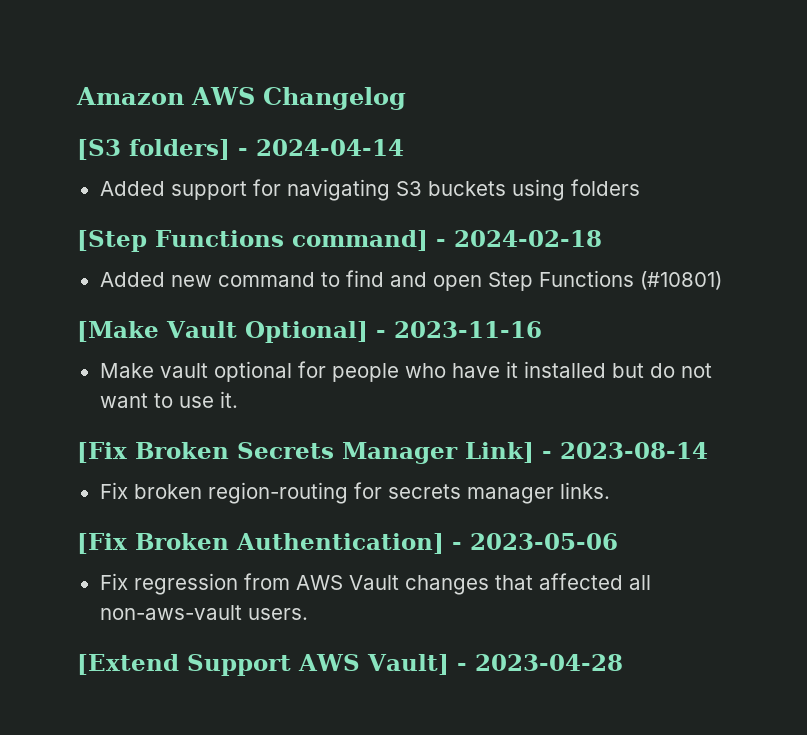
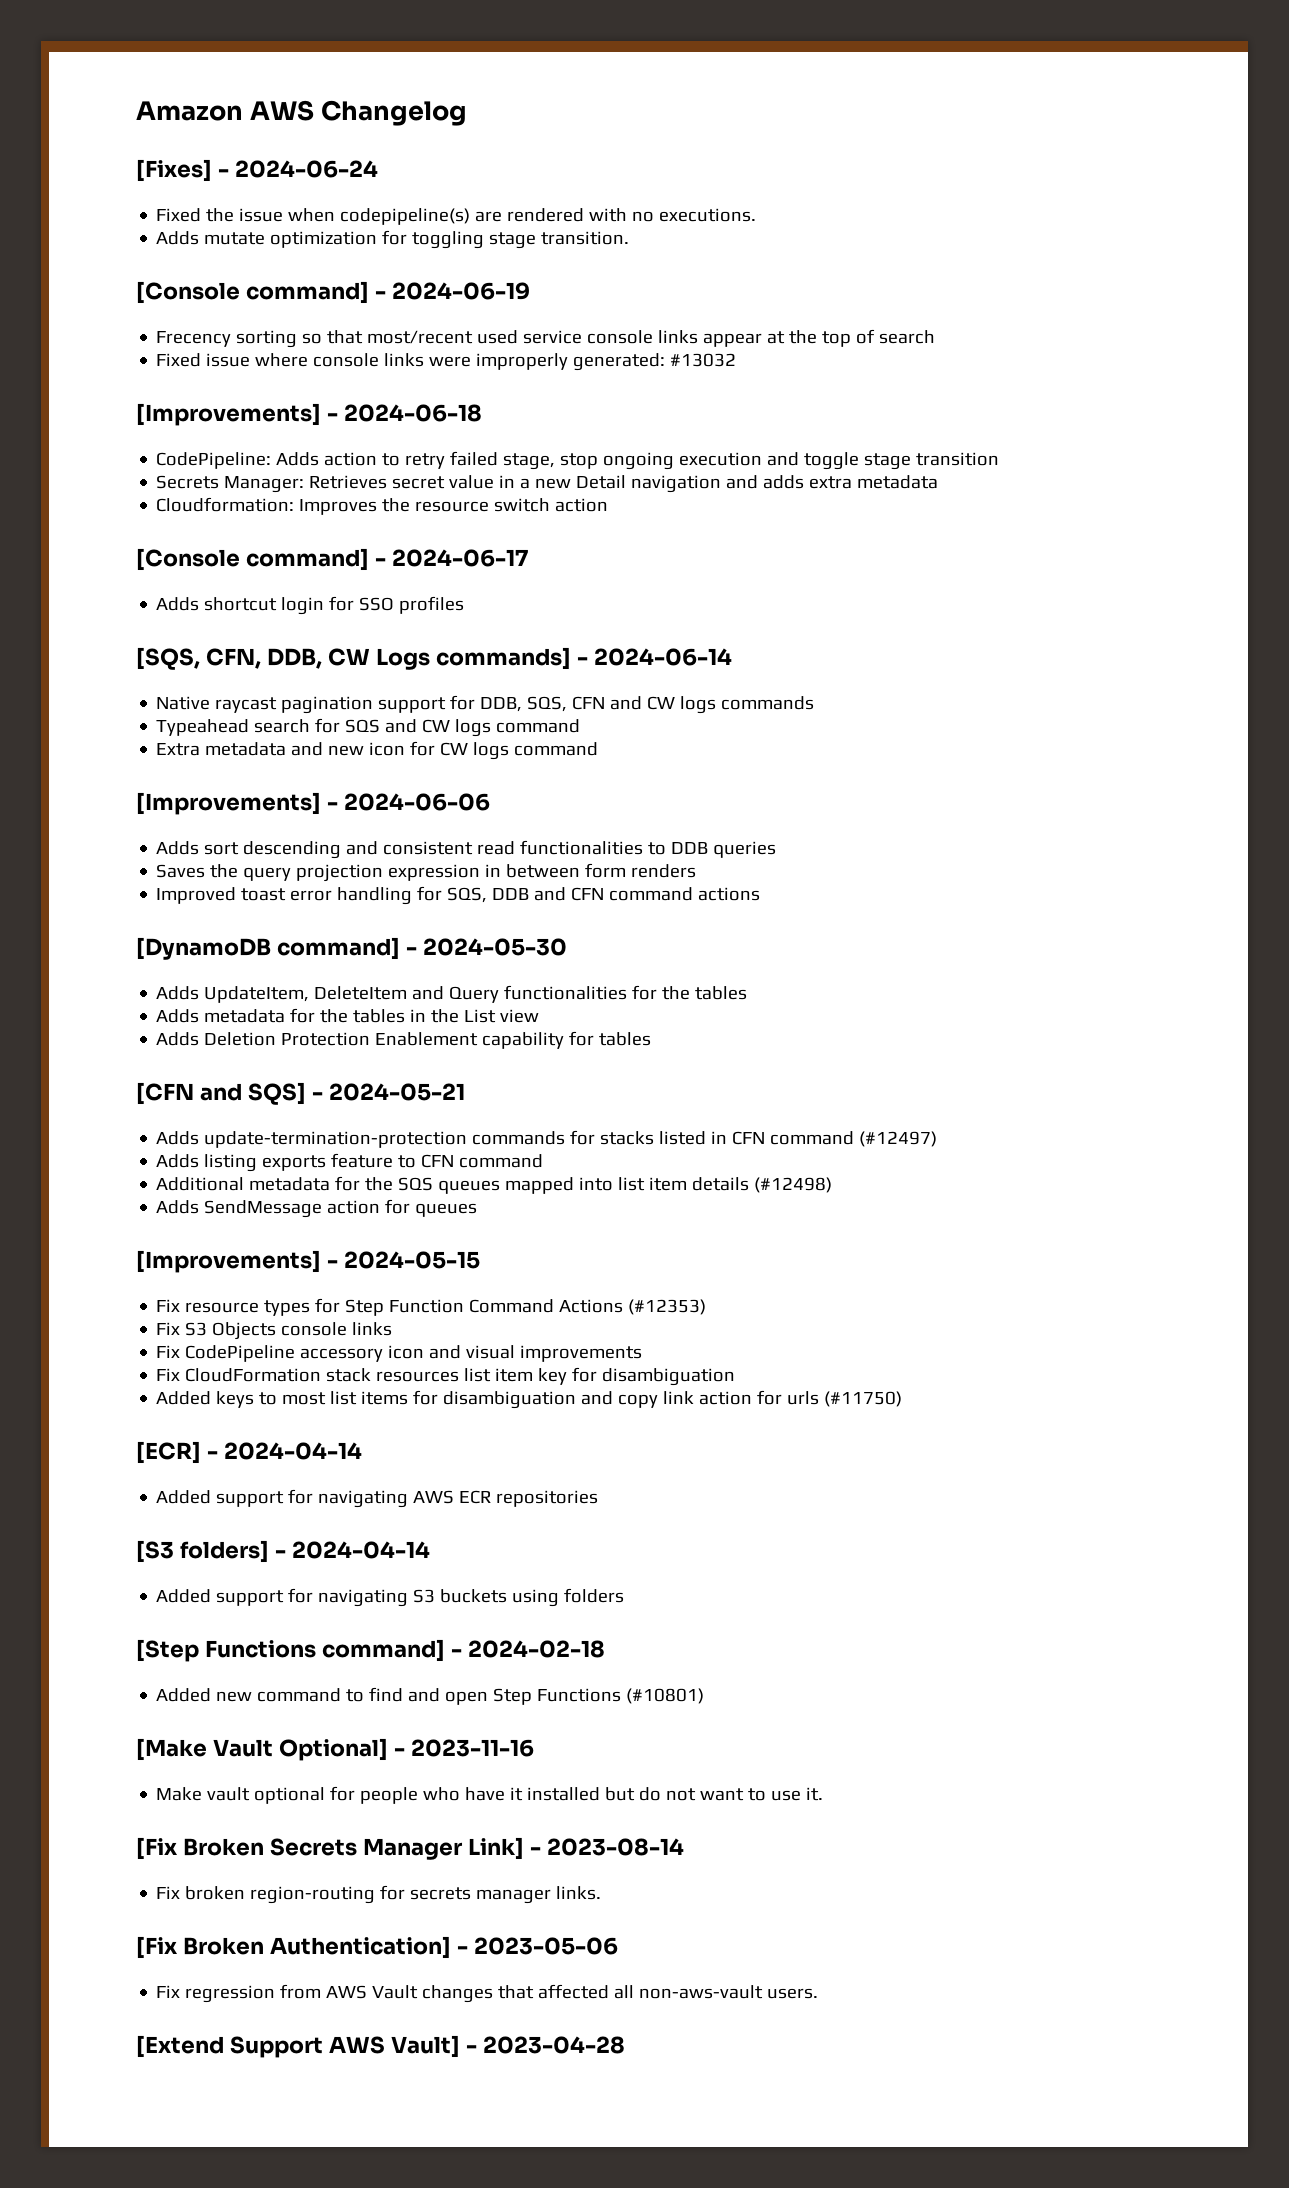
(406, 98) none -> [136,159,378,182] [156,208,757,225] [156,230,630,249] [136,281,530,304] [156,329,936,348] [156,353,737,371] [136,403,482,426] [156,451,1000,470] [156,475,939,493] [156,497,609,515] [136,548,528,571] [156,596,465,615] [136,647,732,670] [156,695,815,714] [156,718,581,737] [156,741,599,760] [136,792,490,815] [156,840,777,859] [156,863,697,882] [156,886,761,905] [136,937,567,960] [156,985,748,1003] [156,1008,540,1023] [156,1031,652,1049] [136,1082,465,1105] [156,1130,938,1148] [156,1153,544,1172] [156,1176,833,1194] [156,1199,478,1218] [136,1250,480,1273] [156,1298,707,1316] [156,1322,393,1340] [156,1345,643,1362] [156,1367,736,1386] [156,1390,903,1409] [136,1441,362,1464] [156,1489,599,1508] // [Fixes] - 2024-06-24 // Fixed the issue when codepipeline(s) are rendered with no executions. // Adds mutate optimization for toggling stage transition. // [Console command] - 2024-06-19 // Frecency sorting so that most/recent used service console links appear at the top of search // Fixed issue where console links were improperly generated: #13032 // [Improvements] - 2024-06-18 // CodePipeline: Adds action to retry failed stage, stop ongoing execution and toggle stage transition // Secrets Manager: Retrieves secret value in a new Detail navigation and adds extra metadata // Cloudformation: Improves the resource switch action // [Console command] - 2024-06-17 // Adds shortcut login for SSO profiles // [SQS, CFN, DDB, CW Logs commands] - 2024-06-14 // Native raycast pagination support for DDB, SQS, CFN and CW logs commands // Typeahead search for SQS and CW logs command // Extra metadata and new icon for CW logs command // [Improvements] - 2024-06-06 // Adds sort descending and consistent read functionalities to DDB queries // Saves the query projection expression in between form renders // Improved toast error handling for SQS, DDB and CFN command actions // [DynamoDB command] - 2024-05-30 // Adds UpdateItem, DeleteItem and Query functionalities for the tables // Adds metadata for the tables in the List view // Adds Deletion Protection Enablement capability for tables // [CFN and SQS] - 2024-05-21 // Adds update-termination-protection commands for stacks listed in CFN command (#12497) // Adds listing exports feature to CFN command // Additional metadata for the SQS queues mapped into list item details (#12498) // Adds SendMessage action for queues // [Improvements] - 2024-05-15 // Fix resource types for Step Function Command Actions (#12353) // Fix S3 Objects console links // Fix CodePipeline accessory icon and visual improvements // Fix CloudFormation stack resources list item key for disambiguation // Added keys to most list items for disambiguation and copy link action for urls (#11750) // [ECR] - 2024-04-14 // Added support for navigating AWS ECR repositories

